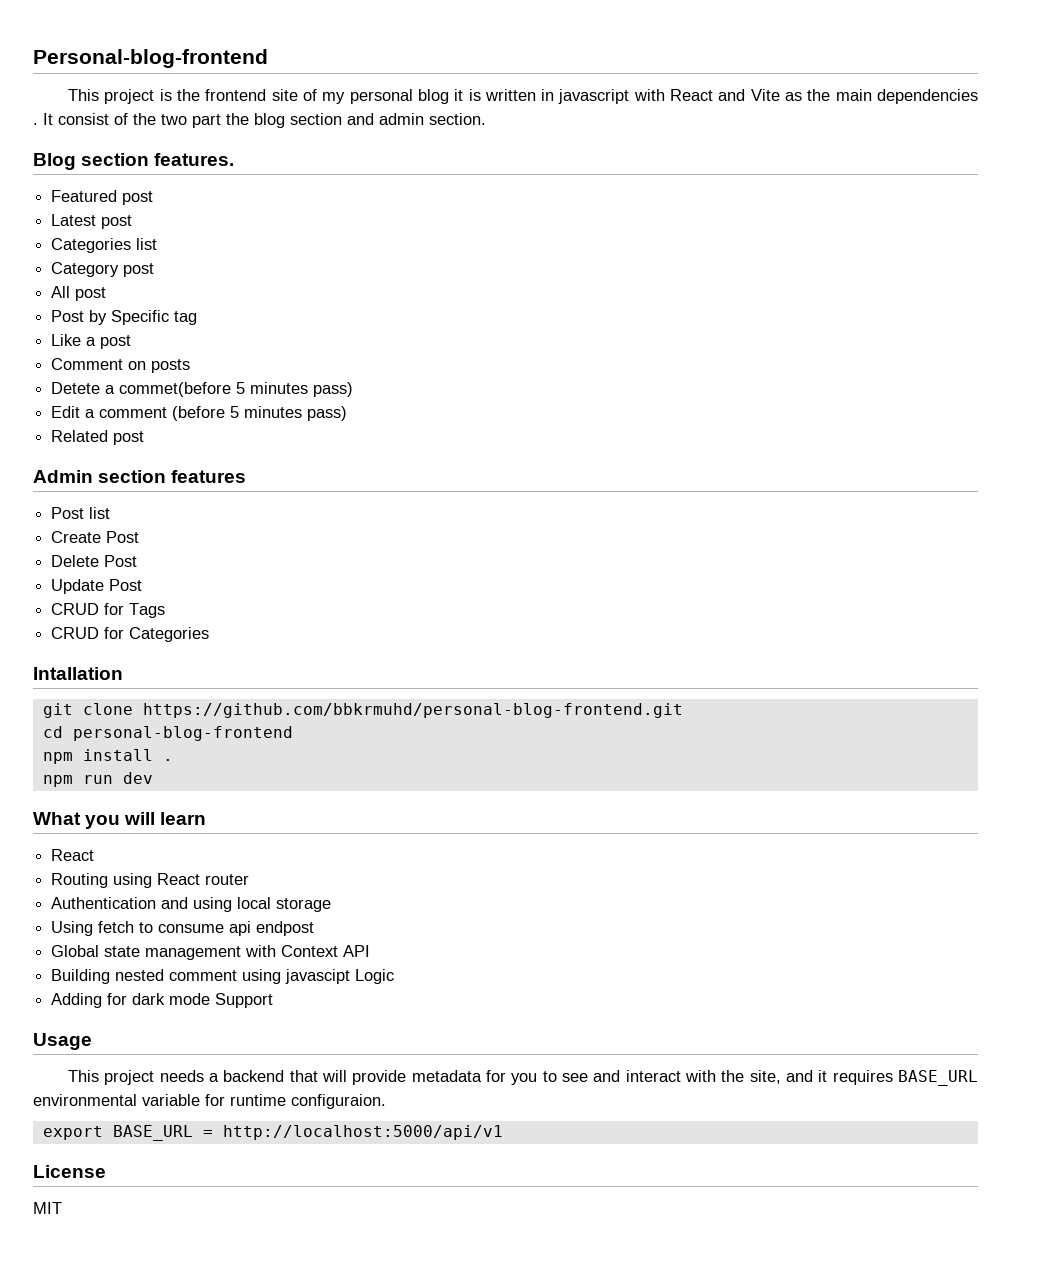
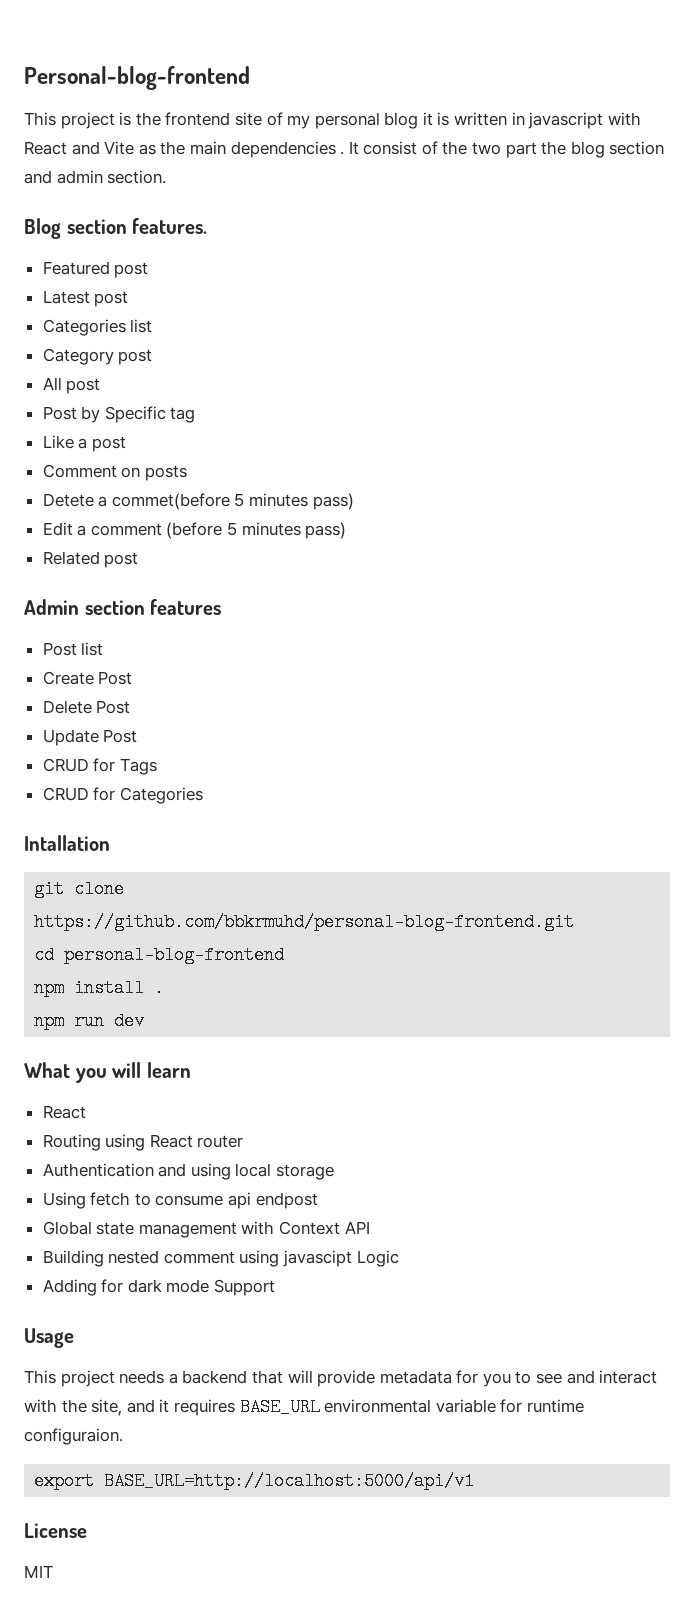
[112,1125,503,1141] BASE_URL = http://localhost:5000/api/v1 -> [104,1472,475,1490] BASE_URL=http://localhost:5000/api/v1

